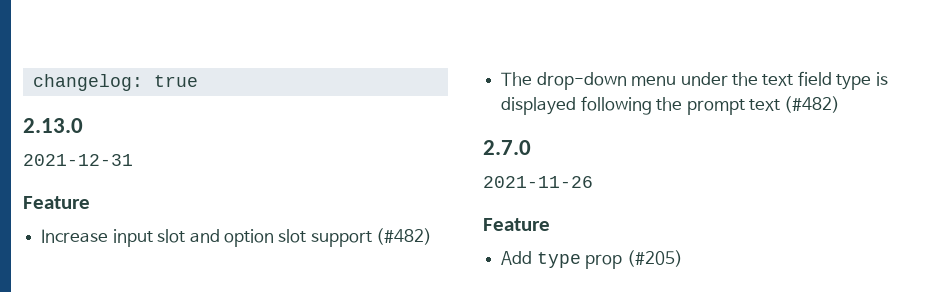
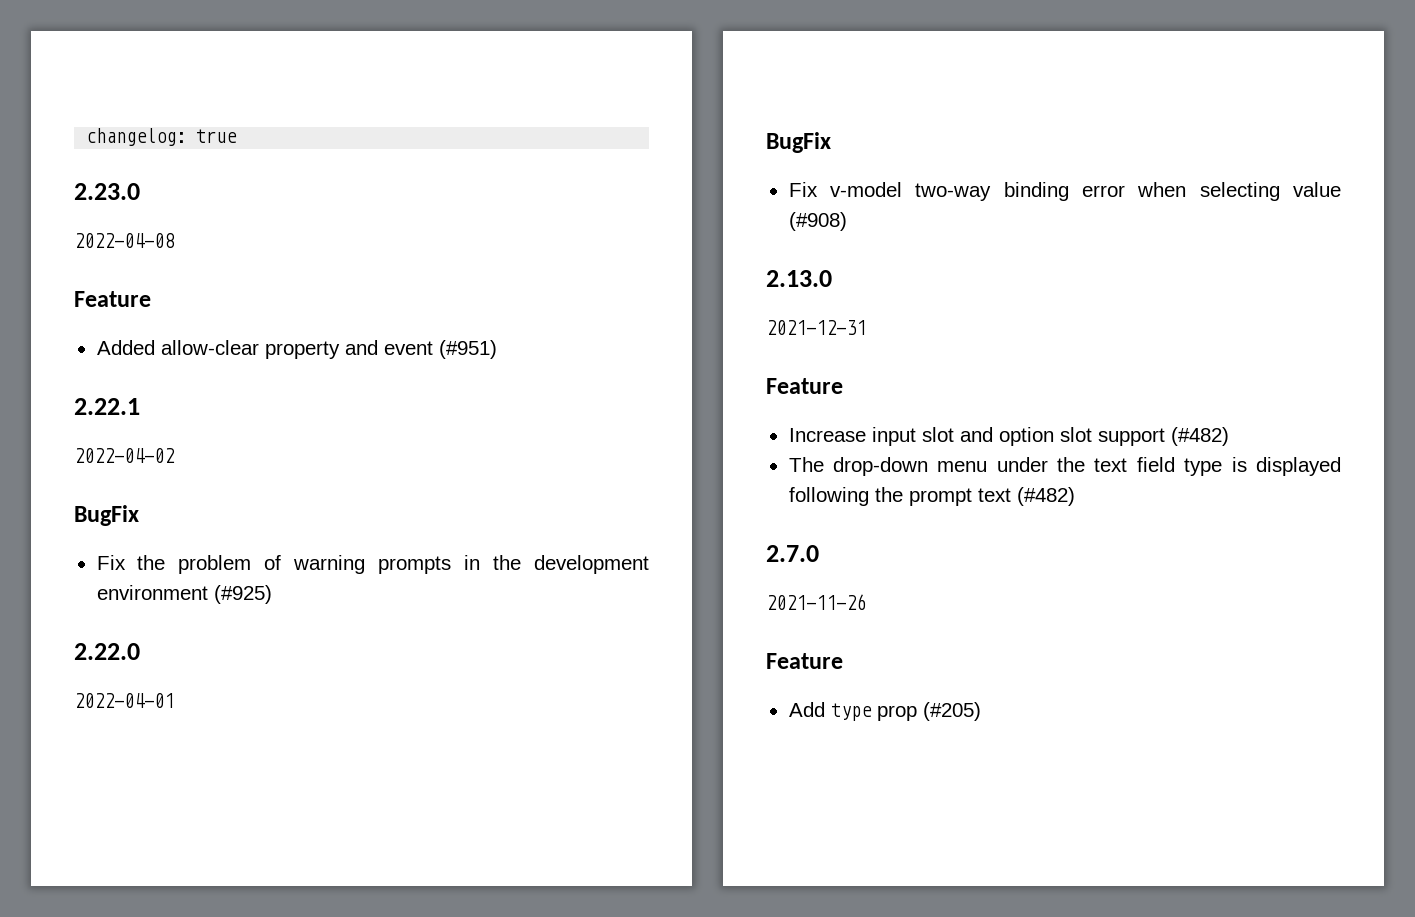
(198, 81) none -> [74,183,140,200] [74,233,175,248] [74,291,151,307] [96,340,497,359] [74,398,140,415] [74,448,175,463] [74,505,139,526] [96,555,649,574] [96,585,272,604] [74,643,140,660] [74,693,174,708] [766,132,831,153] [788,182,1341,201] [788,212,847,231] // 2.23.0 // 2022-04-08 // Feature // Added allow-clear property and event (#951) // 2.22.1 // 2022-04-02 // BugFix // Fix the problem of warning prompts in the development environment (#925) // 2.22.0 // 2022-04-01 // BugFix // Fix v-model two-way binding error when selecting value (#908)

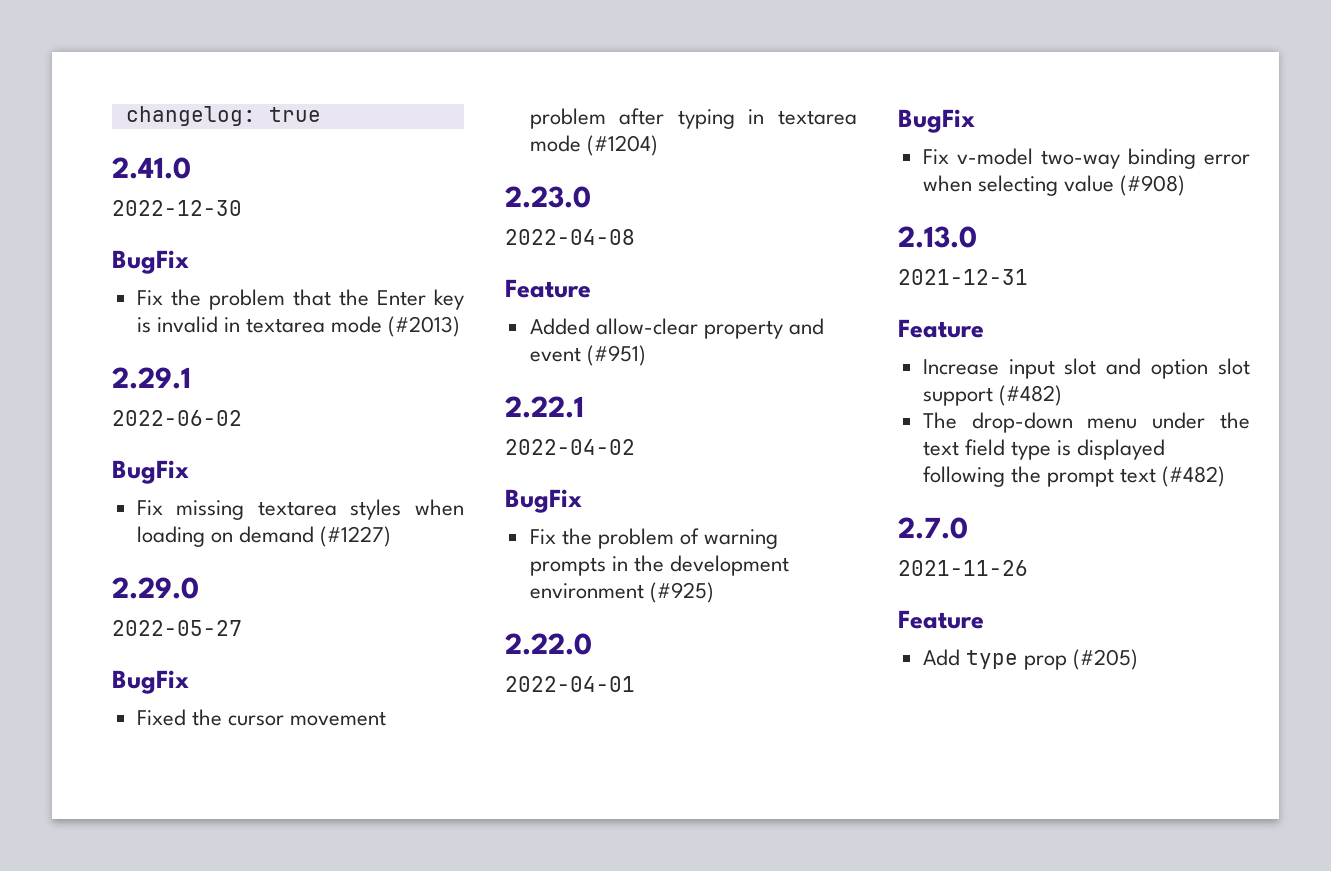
(238, 136) none -> [112,157,191,179] [112,200,242,216] [112,250,189,274] [136,289,464,310] [136,316,461,337] [112,367,191,389] [112,410,242,426] [112,460,189,484] [136,499,464,520] [136,526,391,547] [112,577,199,599] [112,620,242,636] [112,670,189,694] [136,709,386,726] [529,108,857,129] [529,135,658,156] // 2.41.0 // 2022-12-30 // BugFix // Fix the problem that the Enter key is invalid in textarea mode (#2013) // 2.29.1 // 2022-06-02 // BugFix // Fix missing textarea styles when loading on demand (#1227) // 2.29.0 // 2022-05-27 // BugFix // Fixed the cursor movement problem after typing in textarea mode (#1204)

